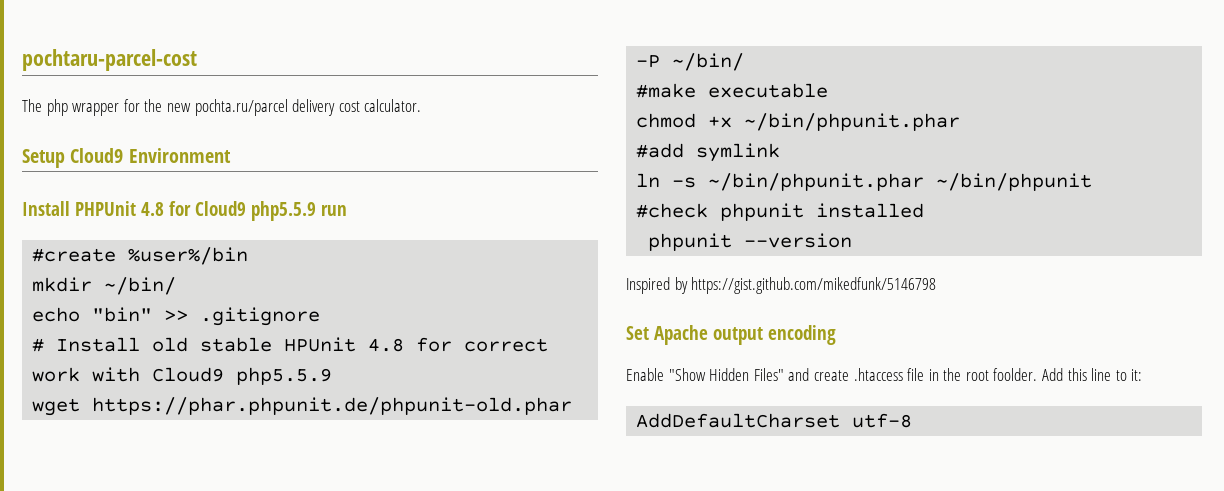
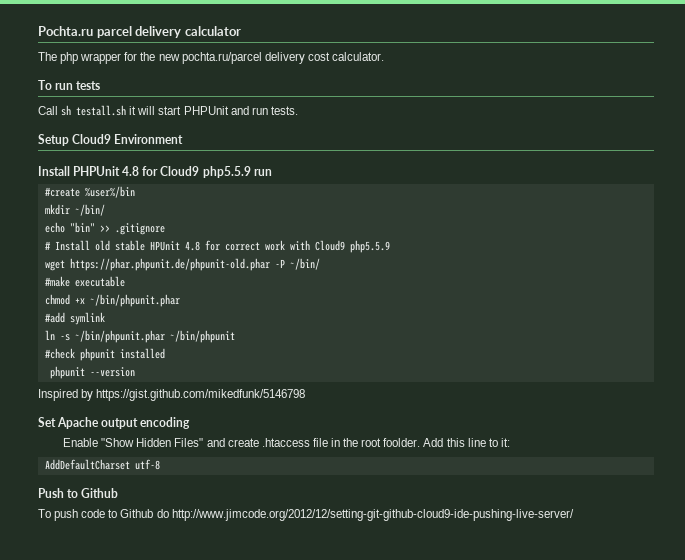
[22,49,197,71] pochtaru-parcel-cost -> [38,26,241,38] Pochta.ru parcel delivery calculator
(422, 105) none -> [38,80,101,90] [38,105,298,116] // To run tests // Call sh testall.sh it will start PHPUnit and run tests.
(913, 420) none -> [38,488,119,498] [38,509,574,521] // Push to Github // To push code to Github do http://www.jimcode.org/2012/12/setting-git-github-cloud9-ide-pushing-live-server/

